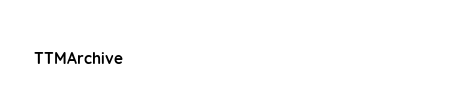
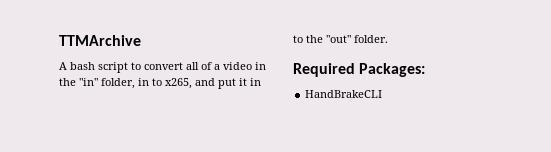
(123, 57) none -> [59,62,266,73] [59,78,261,89] [293,35,388,43] [293,63,426,77] [305,90,383,98] // A bash script to convert all of a video in the "in" folder, in to x265, and put it in to the "out" folder. // Required Packages: // HandBrakeCLI

